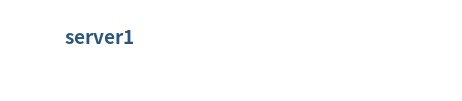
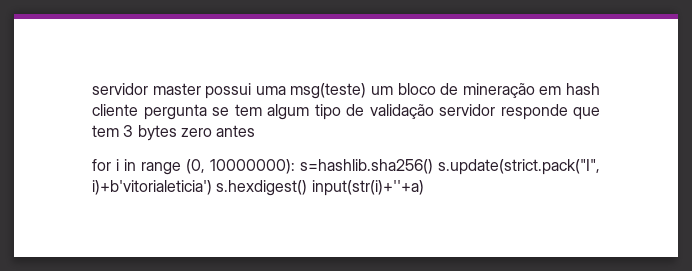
[65,30,134,44] server1 -> [92,83,601,99] [92,104,600,120] [92,125,256,141] [92,159,600,175] [92,180,424,196] servidor master possui uma msg(teste) um bloco de mineração em hash cliente pergunta se tem algum tipo de validação servidor responde que tem 3 bytes zero antes // for i in range (0, 10000000): s=hashlib.sha256() s.update(strict.pack("I", i)+b'vitorialeticia') s.hexdigest() input(str(i)+''+a)

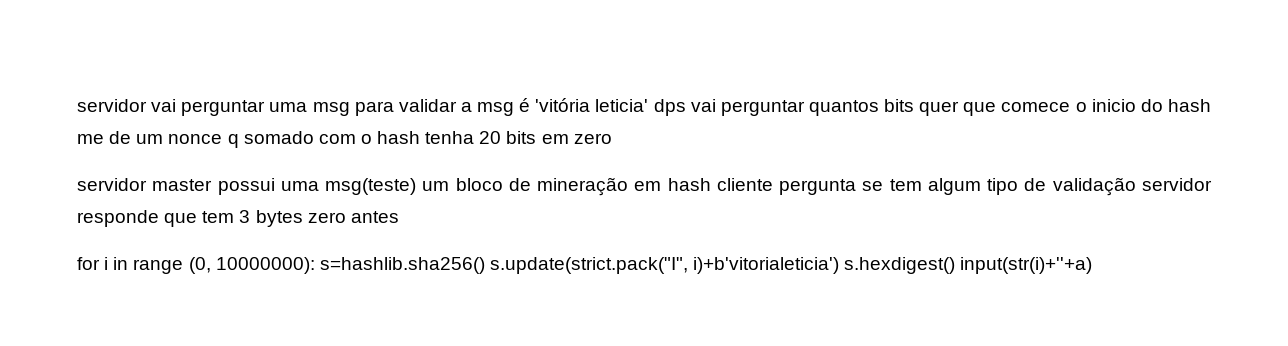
[92,83,148,95] servidor -> [77,98,1212,116] [77,131,612,148] [77,178,147,191] servidor vai perguntar uma msg para validar a msg é 'vitória leticia' dps vai perguntar quantos bits quer que comece o inicio do hash me de um nonce q somado com o hash tenha 20 bits em zero // servidor

